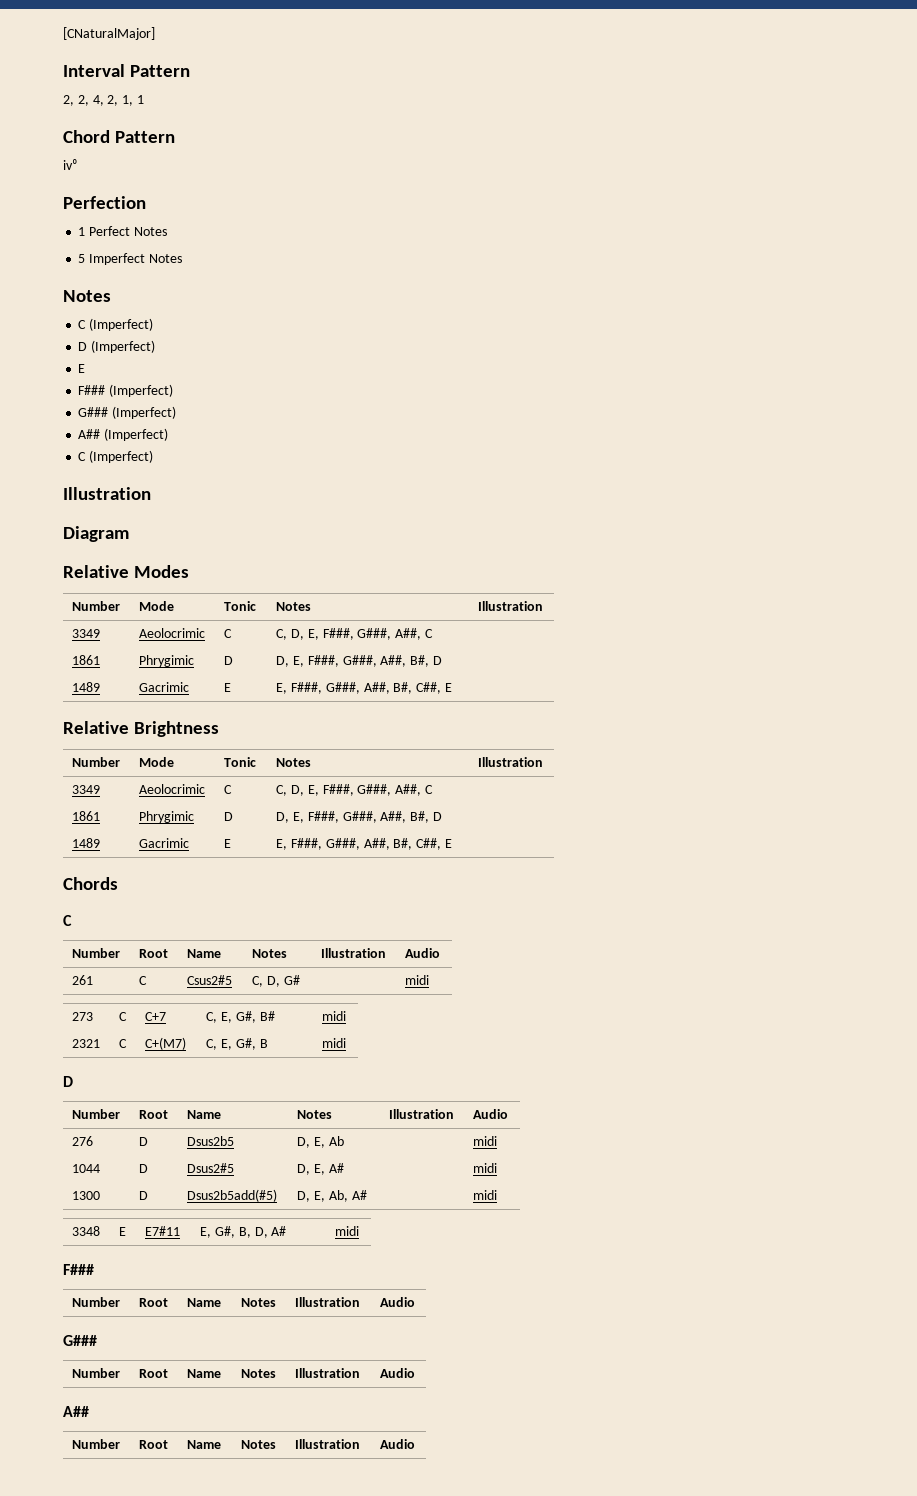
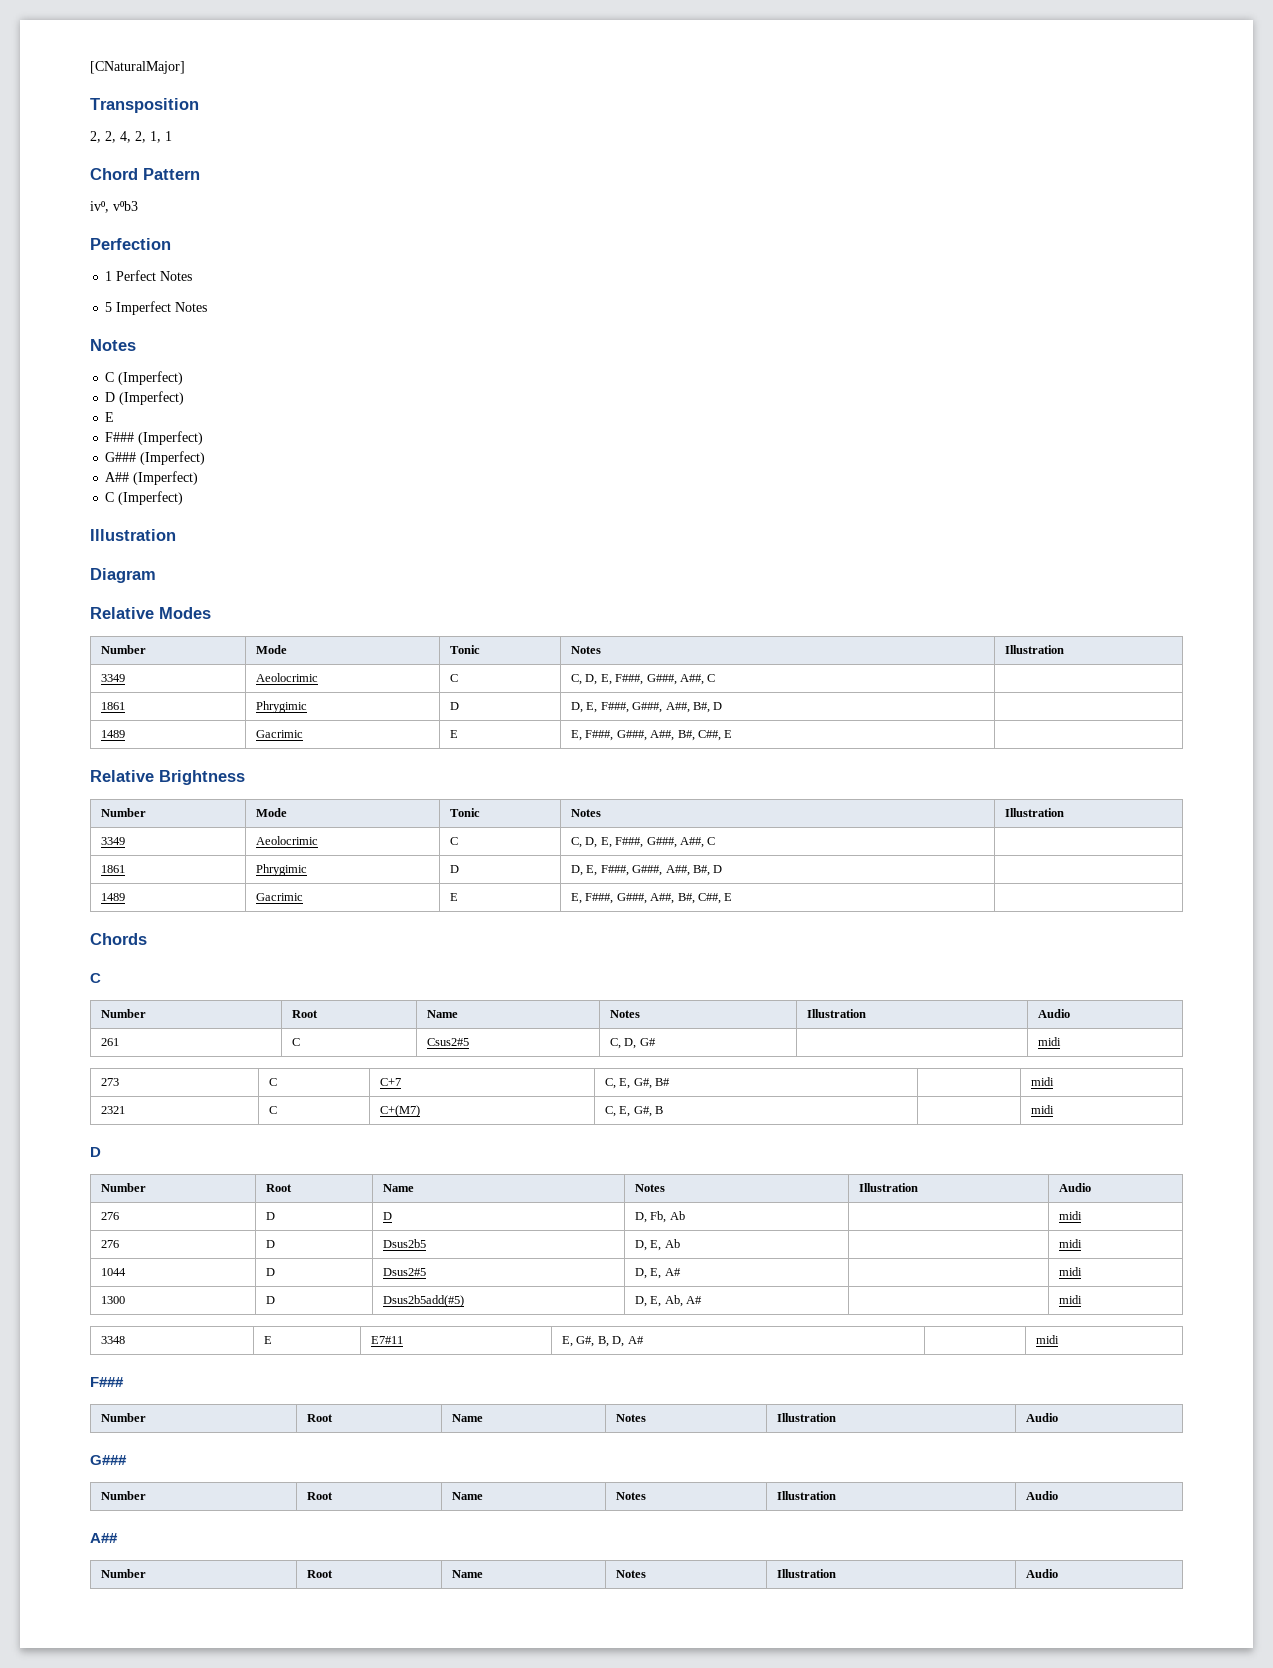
[63,64,191,77] Interval Pattern -> [90,98,199,113] Transposition
[63,159,77,170] iv⁰ -> [90,201,138,213] iv⁰, v⁰b3
(509, 1114) none -> [101,1212,120,1220] [266,1212,276,1220] [383,1212,393,1220] [635,1211,685,1223] [1059,1211,1083,1220] // 276 | D | D | D, Fb, Ab | | midi

